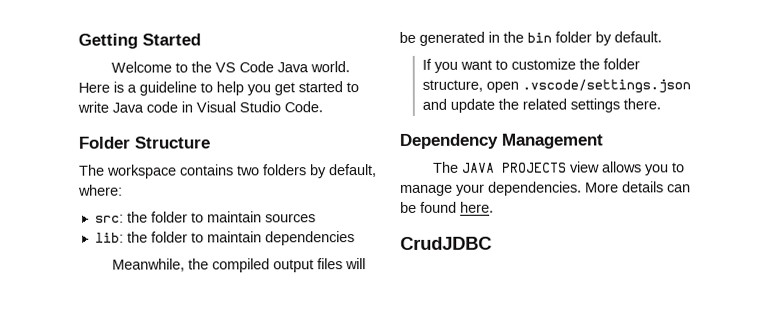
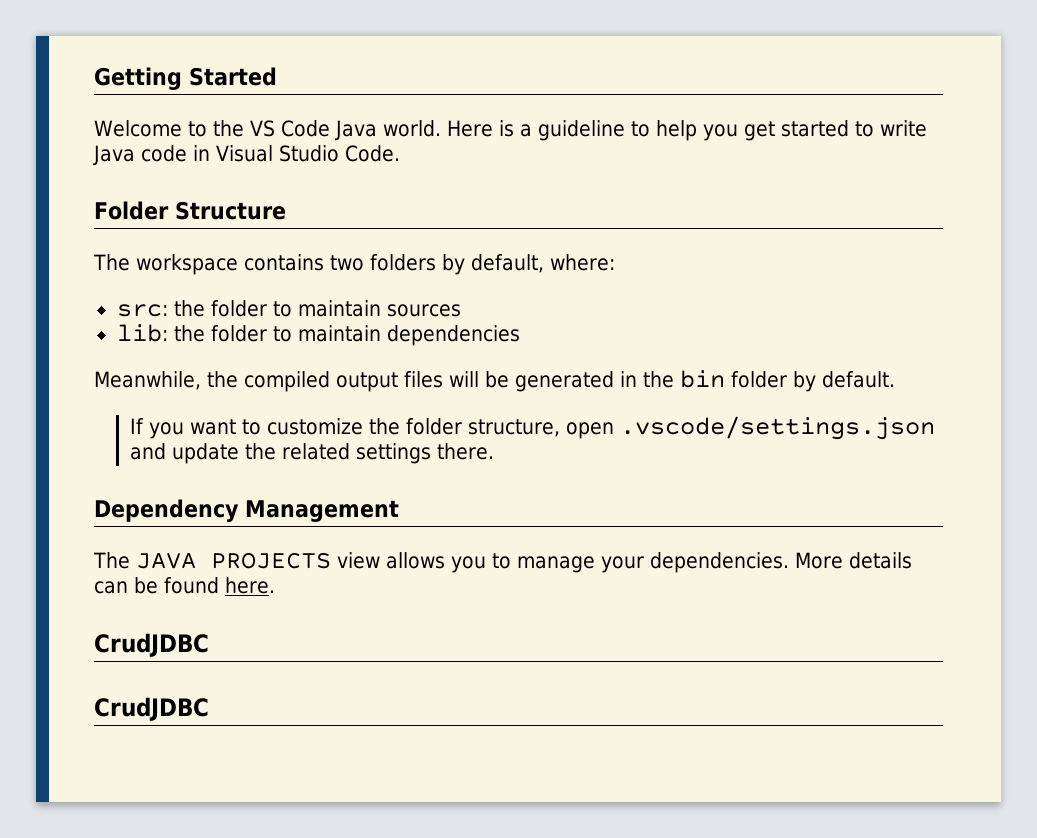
(492, 243) none -> [94,697,209,721] // CrudJDBC

